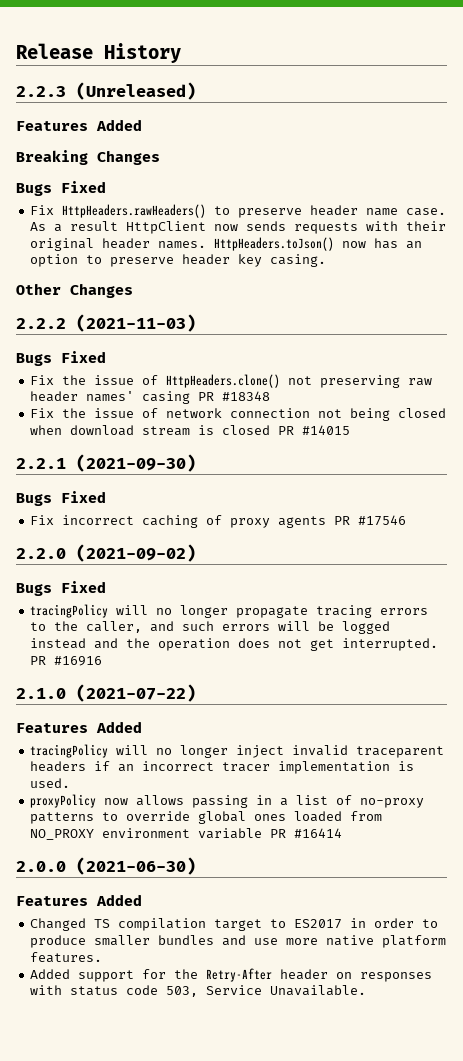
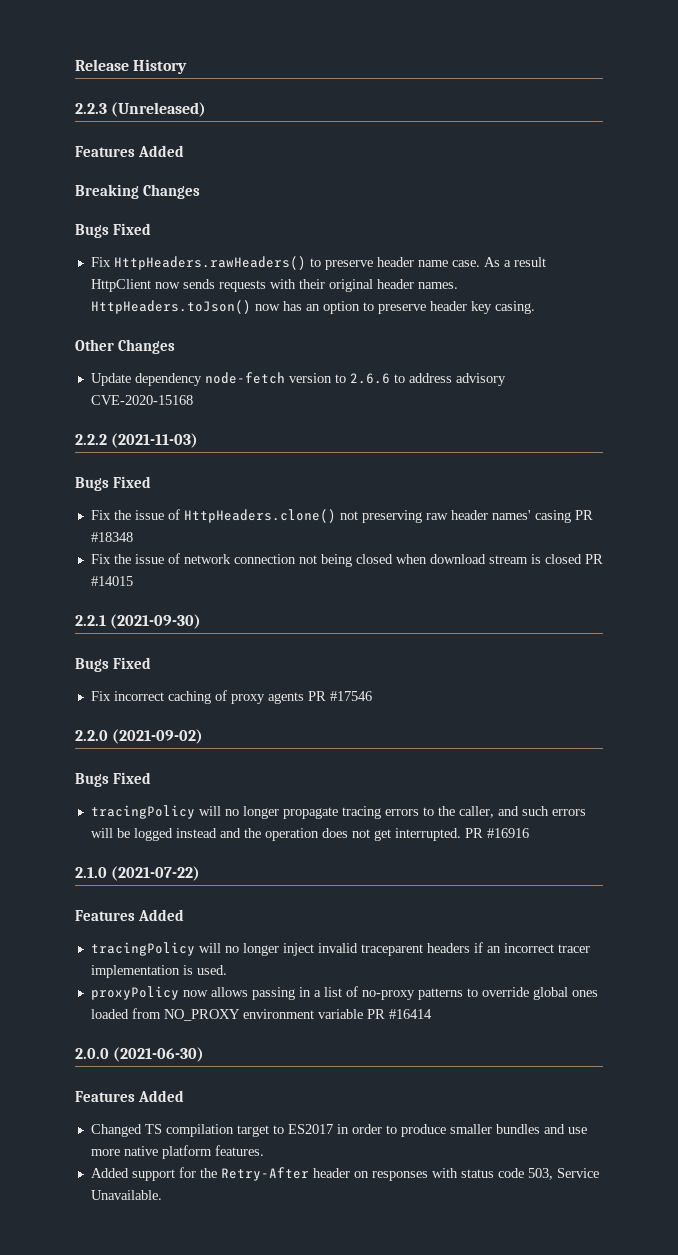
(133, 290) none -> [90,372,506,386] [90,395,193,405] // Update dependency node-fetch version to 2.6.6 to address advisory CVE-2020-15168

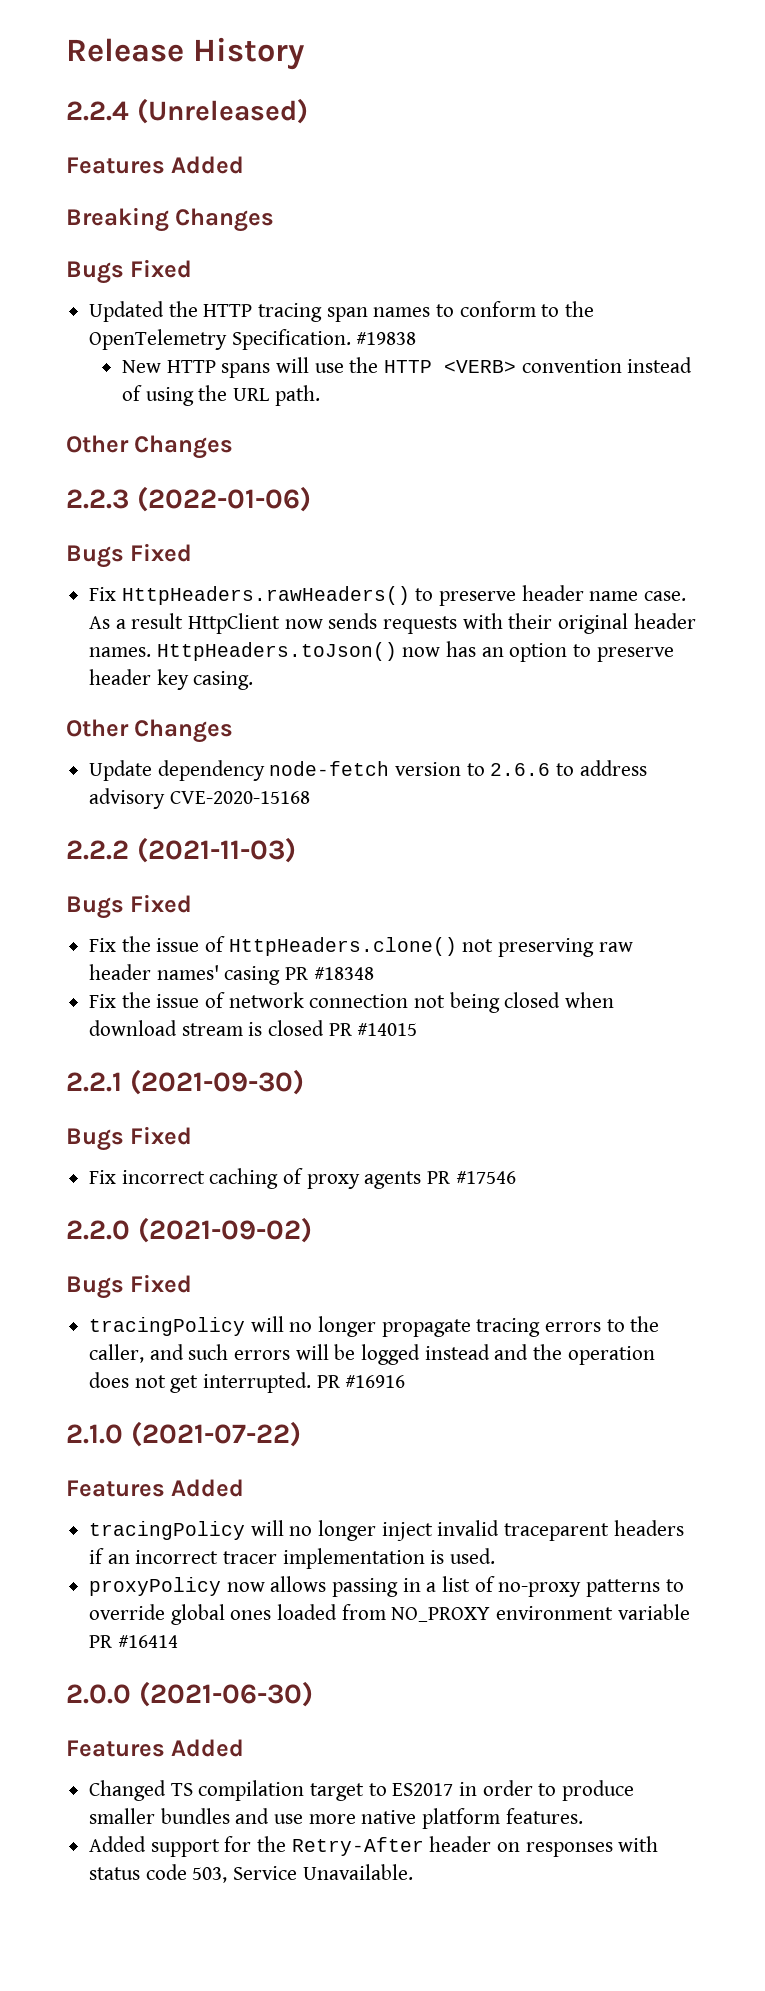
[75,103,107,114] 2.2.3 -> [66,101,129,121] 2.2.4
(151, 229) none -> [89,301,595,322] [89,329,417,350] [121,357,693,378] [121,385,320,406] [66,435,234,459] [66,486,311,512] [66,543,193,568] // Updated the HTTP tracing span names to conform to the OpenTelemetry Specification. #19838 // New HTTP spans will use the HTTP <VERB> convention instead of using the URL path. // Other Changes // 2.2.3 (2022-01-06) // Bugs Fixed

